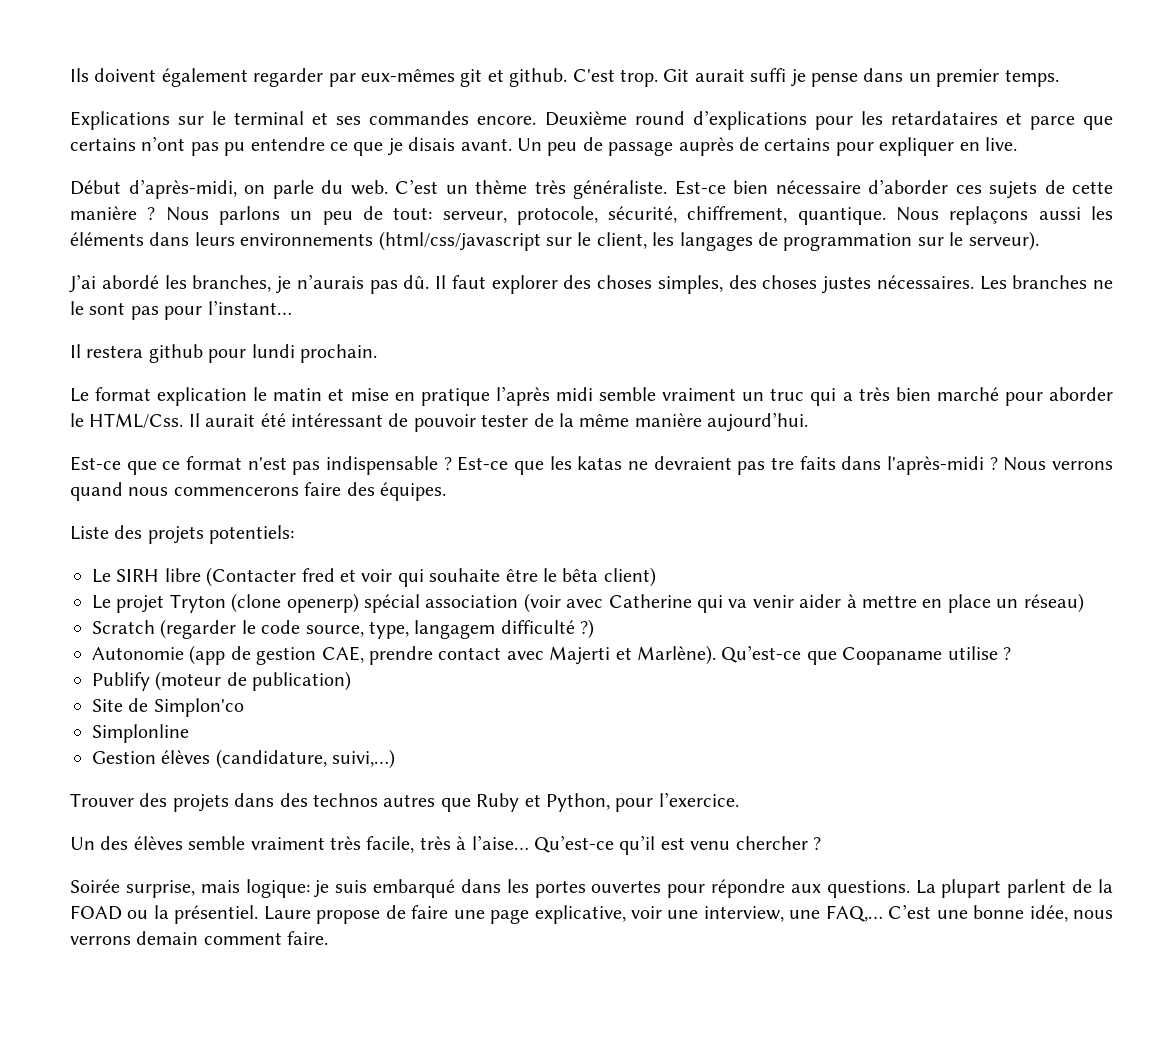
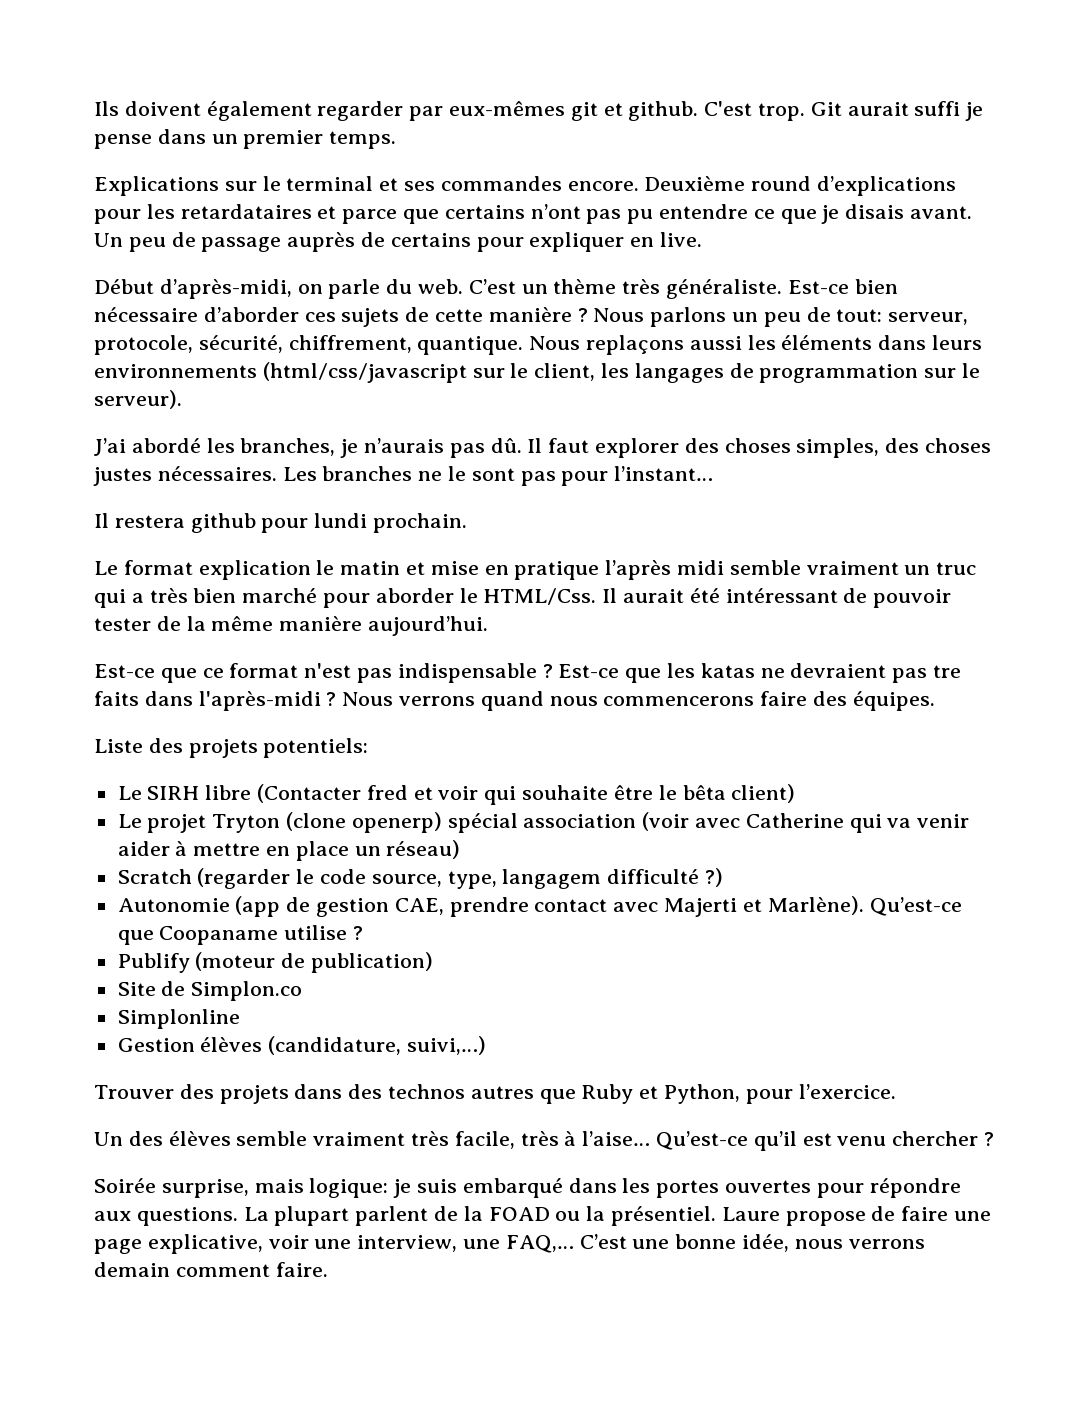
[153,698,244,717] Simplon'co -> [191,981,303,1001] Simplon.co

